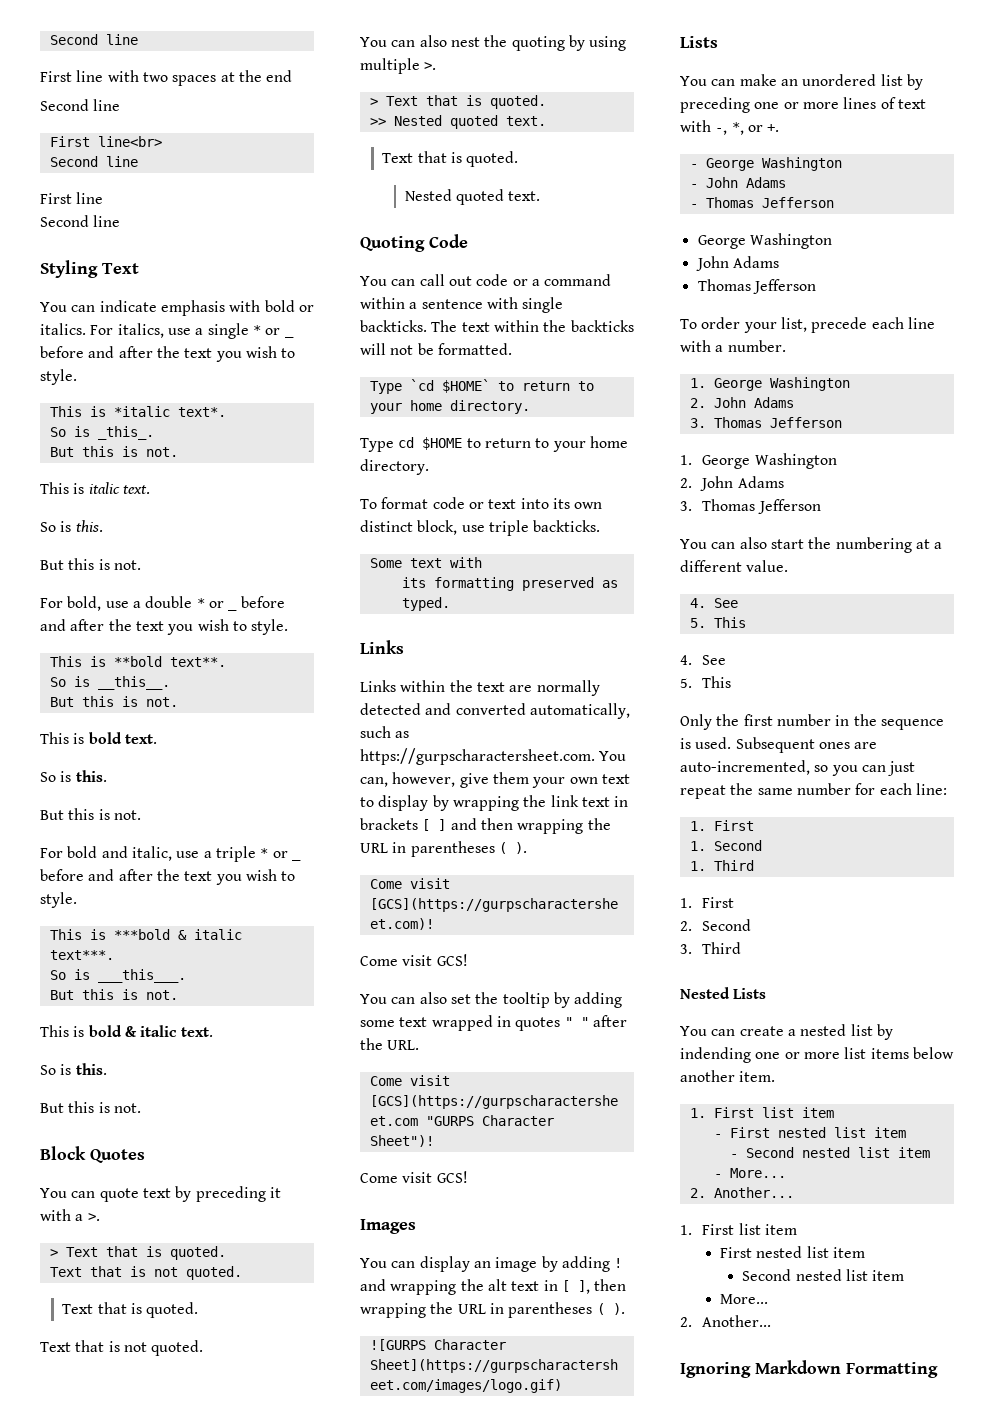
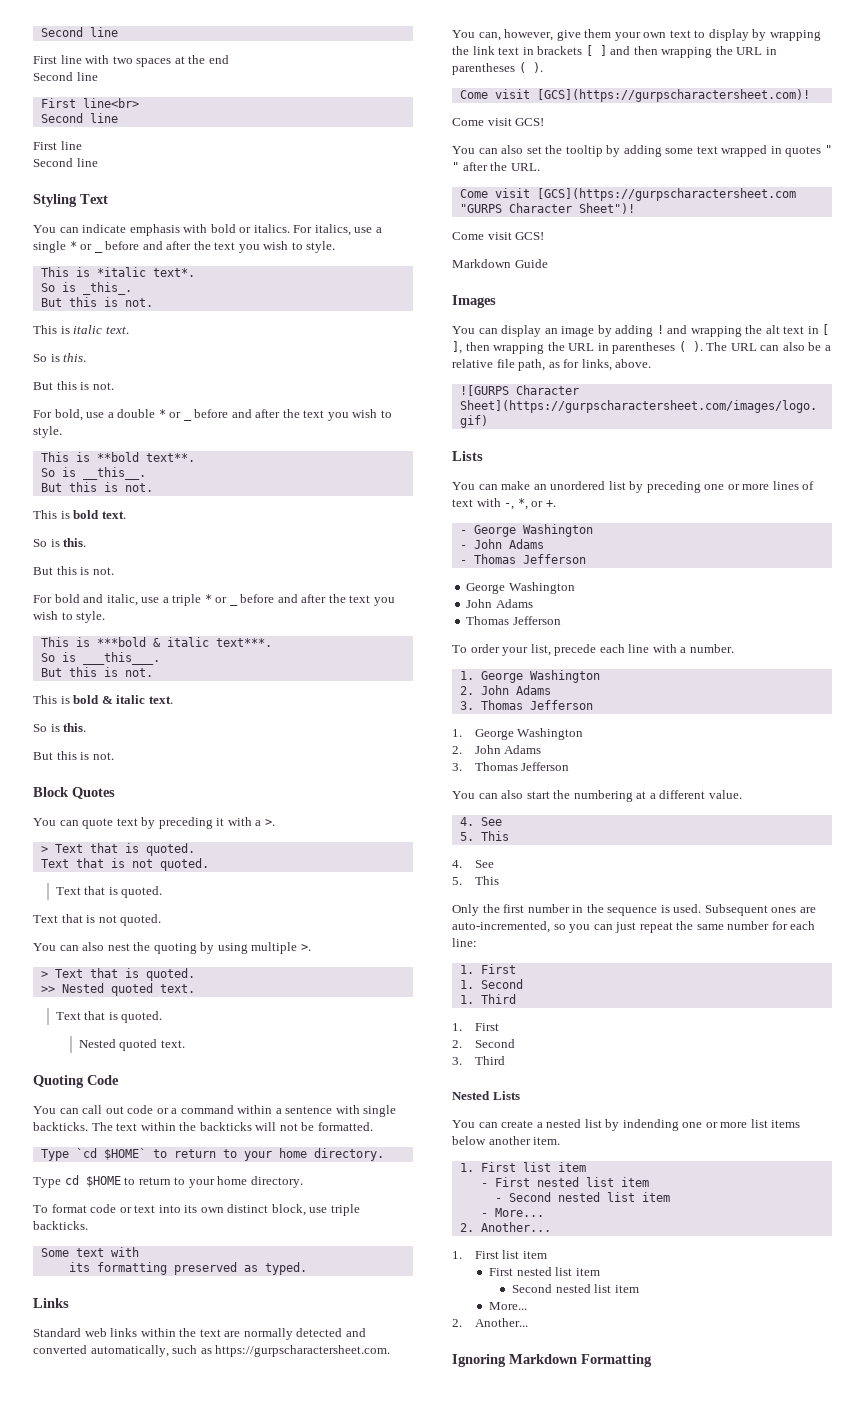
[360,680,396,692] Links -> [33,1328,138,1337] Standard web links
(468, 1177) none -> [452,259,548,268] // Markdown Guide
(625, 1309) none -> [706,342,831,351] [452,359,652,371] The URL can also be a relative file path, as for links, above.

